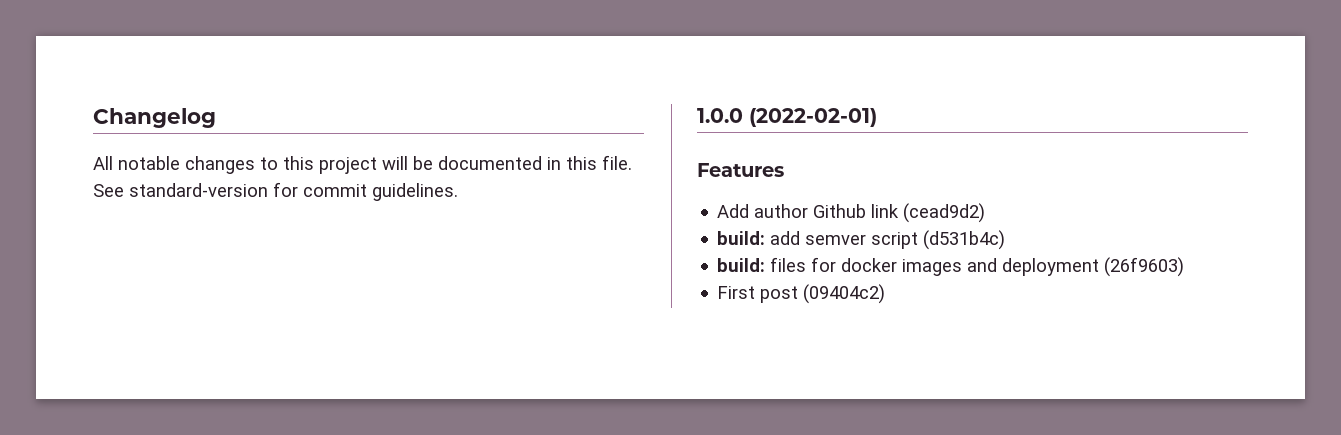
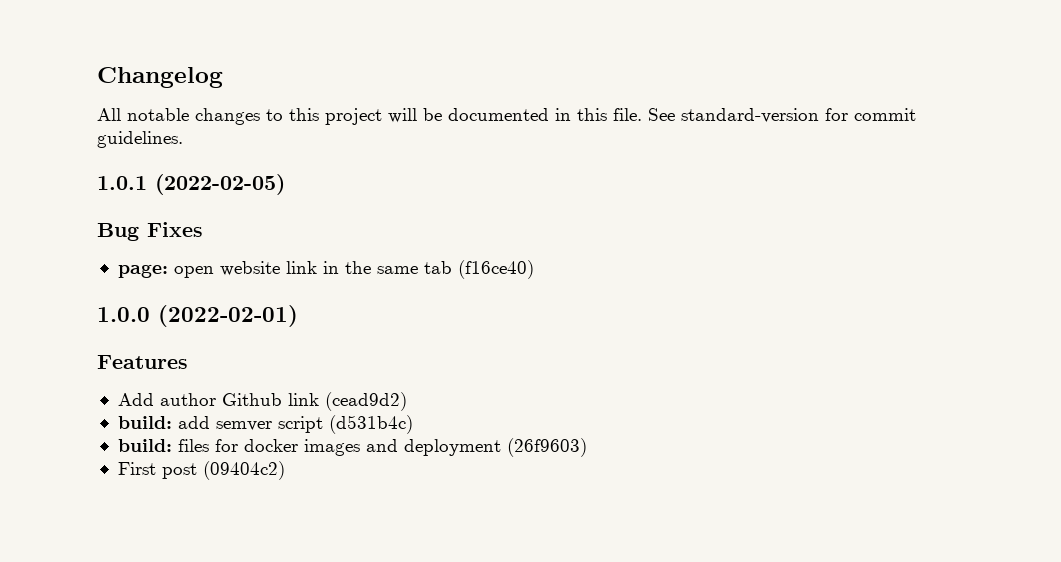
(458, 192) none -> [97,174,285,195] [97,222,203,241] [117,260,534,279] // 1.0.1 (2022-02-05) // Bug Fixes // page: open website link in the same tab (f16ce40)

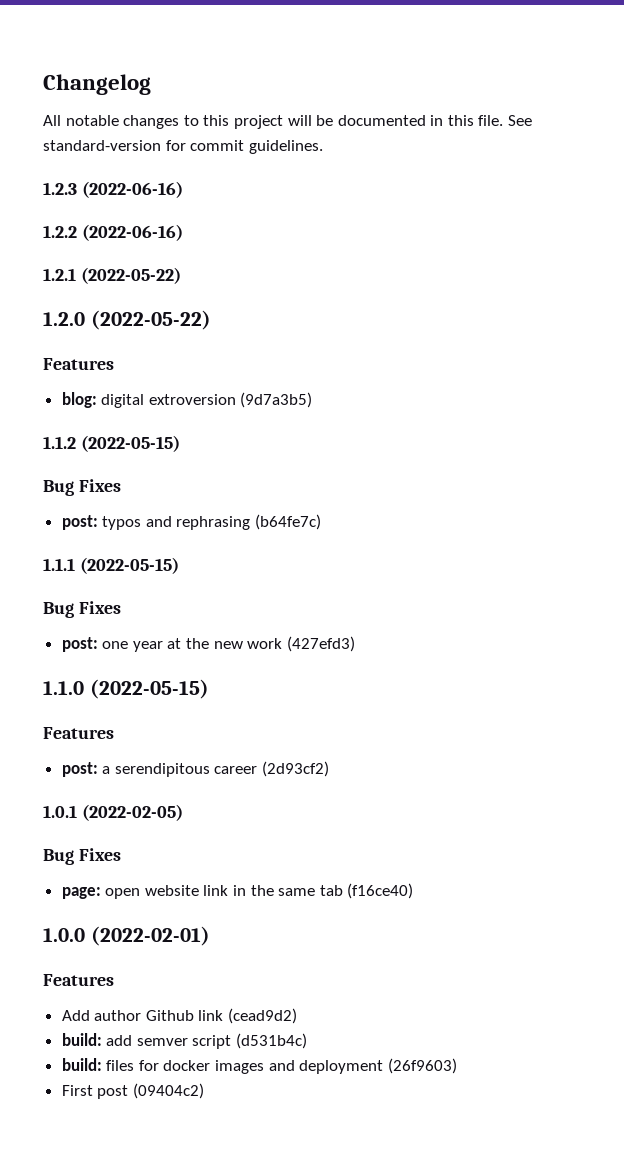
(183, 139) none -> [43,181,183,198] [43,224,183,241] [43,267,181,284] [43,310,211,330] [43,358,114,370] [61,392,313,408] [43,435,180,452] [43,479,121,496] [61,514,322,530] [43,557,179,574] [43,601,121,618] [61,636,355,652] [43,679,209,699] [43,727,114,739] [61,761,330,777] // 1.2.3 (2022-06-16) // 1.2.2 (2022-06-16) // 1.2.1 (2022-05-22) // 1.2.0 (2022-05-22) // Features // blog: digital extroversion (9d7a3b5) // 1.1.2 (2022-05-15) // Bug Fixes // post: typos and rephrasing (b64fe7c) // 1.1.1 (2022-05-15) // Bug Fixes // post: one year at the new work (427efd3) // 1.1.0 (2022-05-15) // Features // post: a serendipitous career (2d93cf2)

